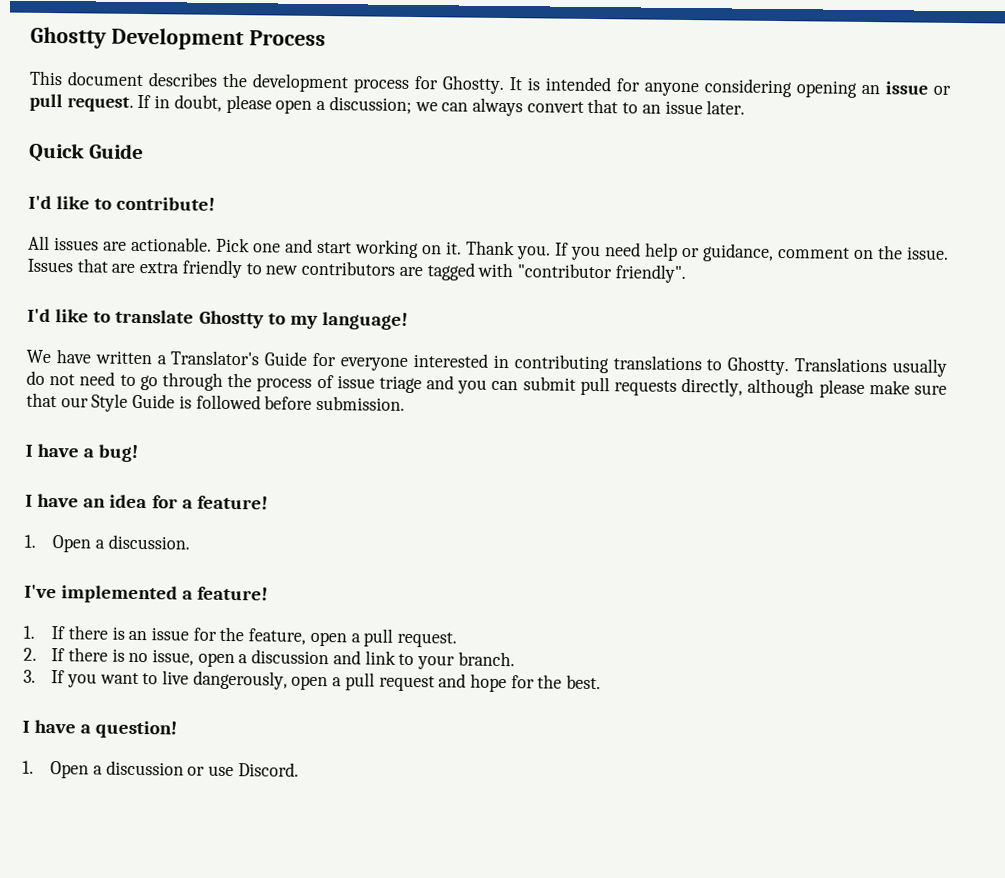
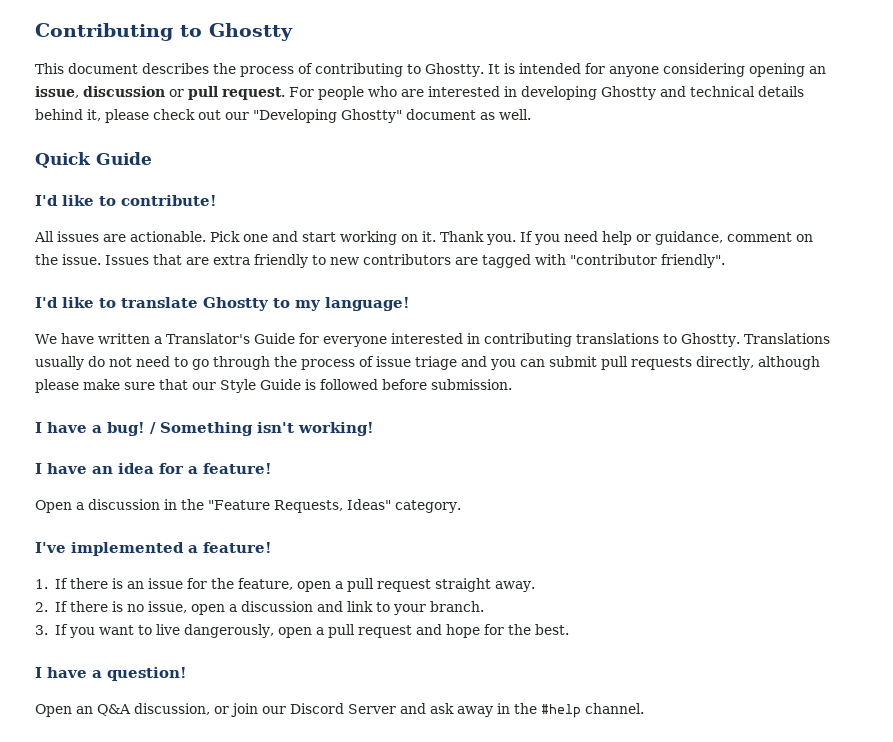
[30,26,326,51] Ghostty Development Process -> [35,23,293,41] Contributing to Ghostty
[252,73,438,93] development process for -> [240,63,421,77] process of contributing to
[885,81,928,95] issue -> [35,86,165,98] issue, discussion
[137,94,746,117] If in doubt, please open a discussion; we can always convert that to an issue later. -> [289,86,804,100] [35,109,531,123] For people who are interested in developing Ghostty and technical details behind it, please check out our "Developing Ghostty" document as well.
(139, 453) none -> [150,422,374,436] / Something isn't working!
[24,534,190,553] 1. Open a discussion. -> [35,499,461,513] Open a discussion in the "Feature Requests, Ideas" category.
[397,631,458,648] request. -> [377,578,536,592] request straight away.
[22,760,299,779] 1. Open a discussion or use Discord. -> [35,703,644,718] Open an Q&A discussion, or join our Discord Server and ask away in the #help channel.

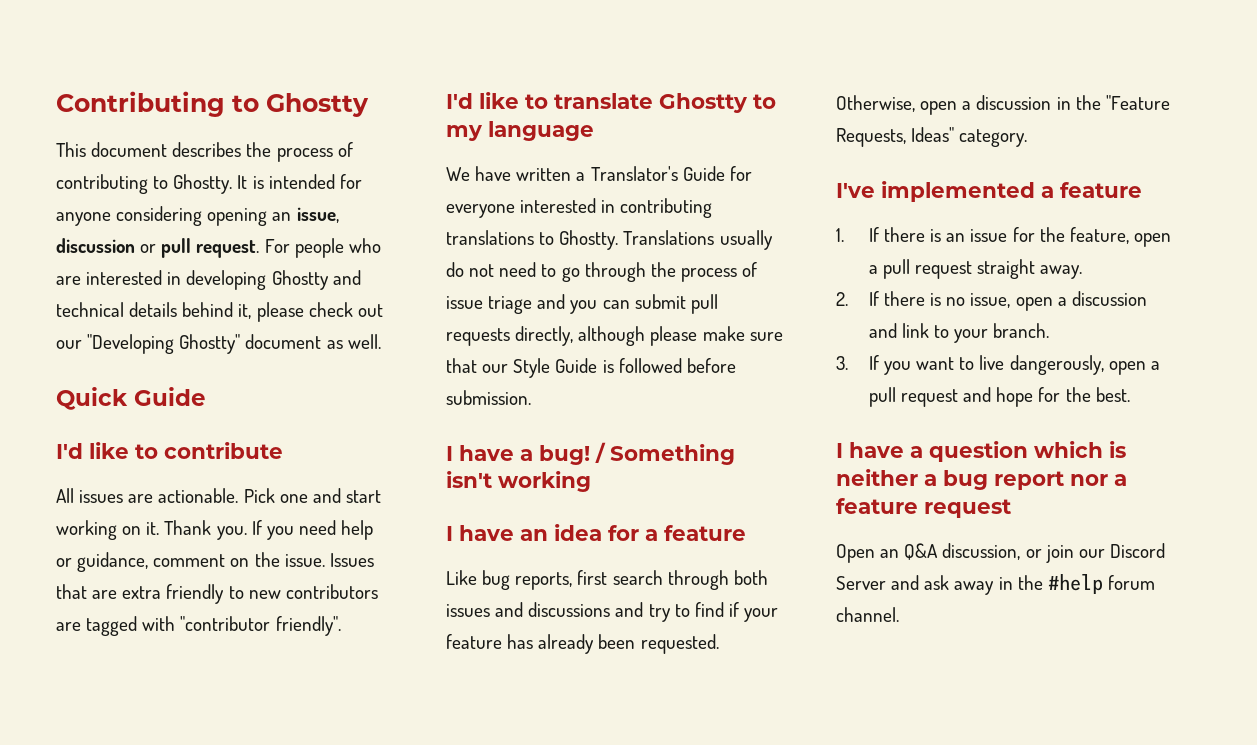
[121,195,217,206] contribute! -> [164,442,283,459] contribute
[325,297,410,311] language! -> [488,121,594,141] language
[298,422,374,436] working! -> [498,471,591,492] working
[203,463,272,474] [35,500,72,513] feature! // Open -> [664,525,746,541] [446,570,768,590] [446,602,779,622] [446,634,719,654] [836,95,958,115] feature // Like bug reports, first search through both issues and discussions and try to find if your feature has already been requested. Otherwise, open
[203,542,272,553] feature! -> [1060,182,1142,198] feature
[107,667,187,681] question! -> [929,441,1126,462] [836,469,1127,490] [836,498,1011,518] question which is neither a bug report nor a feature request
(581, 711) none -> [1107,575,1155,590] forum

